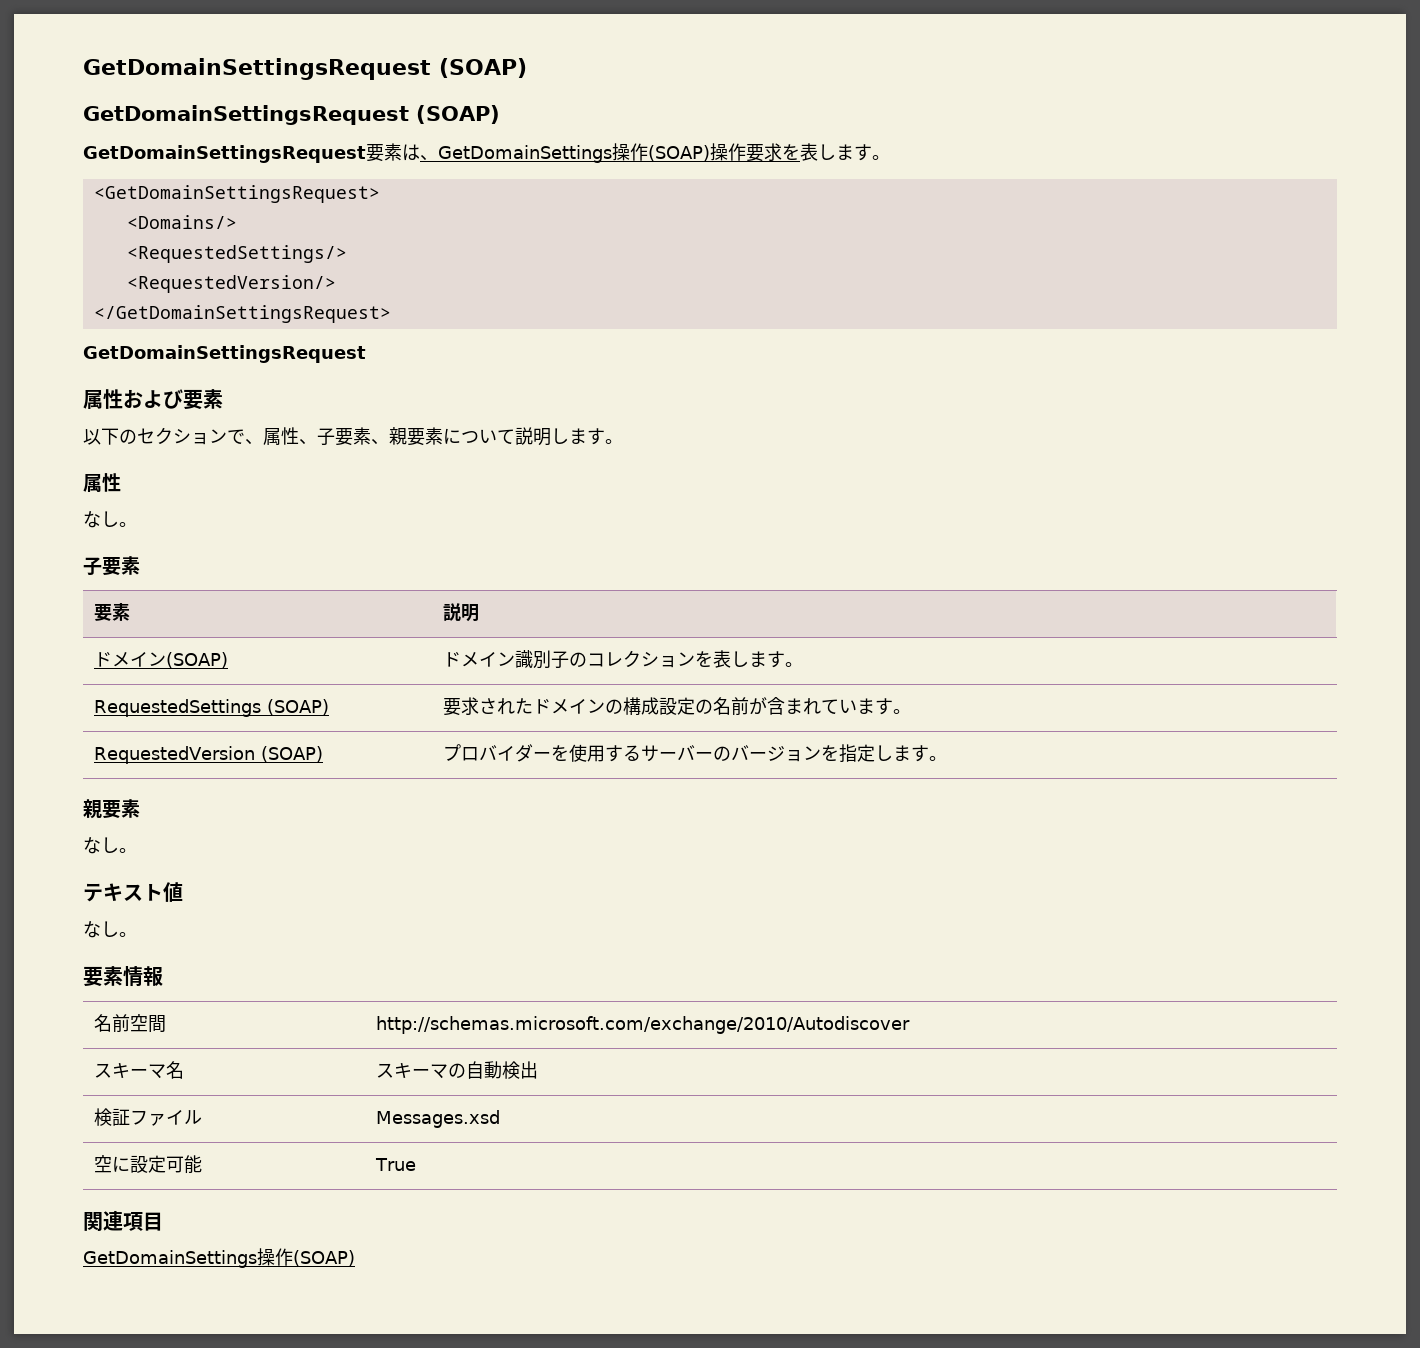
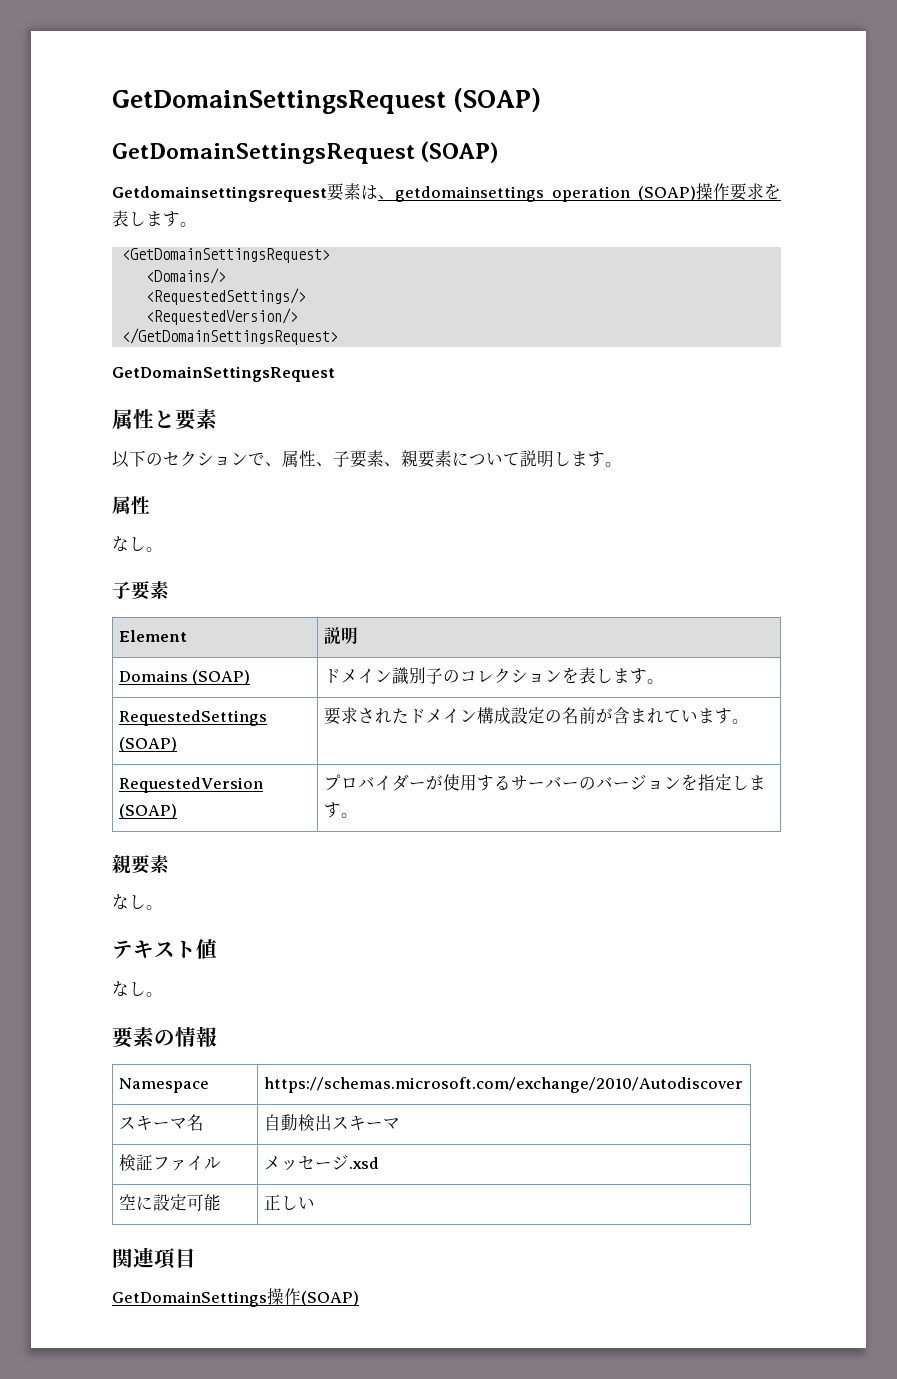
[83,145,366,163] GetDomainSettingsRequest -> [112,186,327,202] Getdomainsettingsrequest
[438,143,648,163] GetDomainSettings操作 -> [395,186,630,202] getdomainsettings operation
[123,389,183,409] および -> [154,410,175,428] と
[93,603,130,621] 要素 -> [118,630,187,642] Element
[93,652,166,667] ドメイン -> [118,670,188,682] Domains
[604,699,623,714] の -> (477, 716) none
[550,745,569,761] を -> [425,775,443,790] が
(123, 976) none -> [154,1030,175,1046] の
[93,1014,166,1033] [375,1016,910,1034] 名前空間 | http://schemas.microsoft.com/exchange/2010/Autodiscover -> [118,1078,209,1093] [263,1077,743,1093] Namespace | https://schemas.microsoft.com/exchange/2010/Autodiscover
[375,1061,538,1079] スキーマの自動検出 -> [263,1114,400,1131] 自動検出スキーマ
[375,1110,500,1128] Messages.xsd -> [263,1154,379,1171] メッセージ.xsd
[374,1158,416,1171] True -> [263,1194,315,1210] 正しい

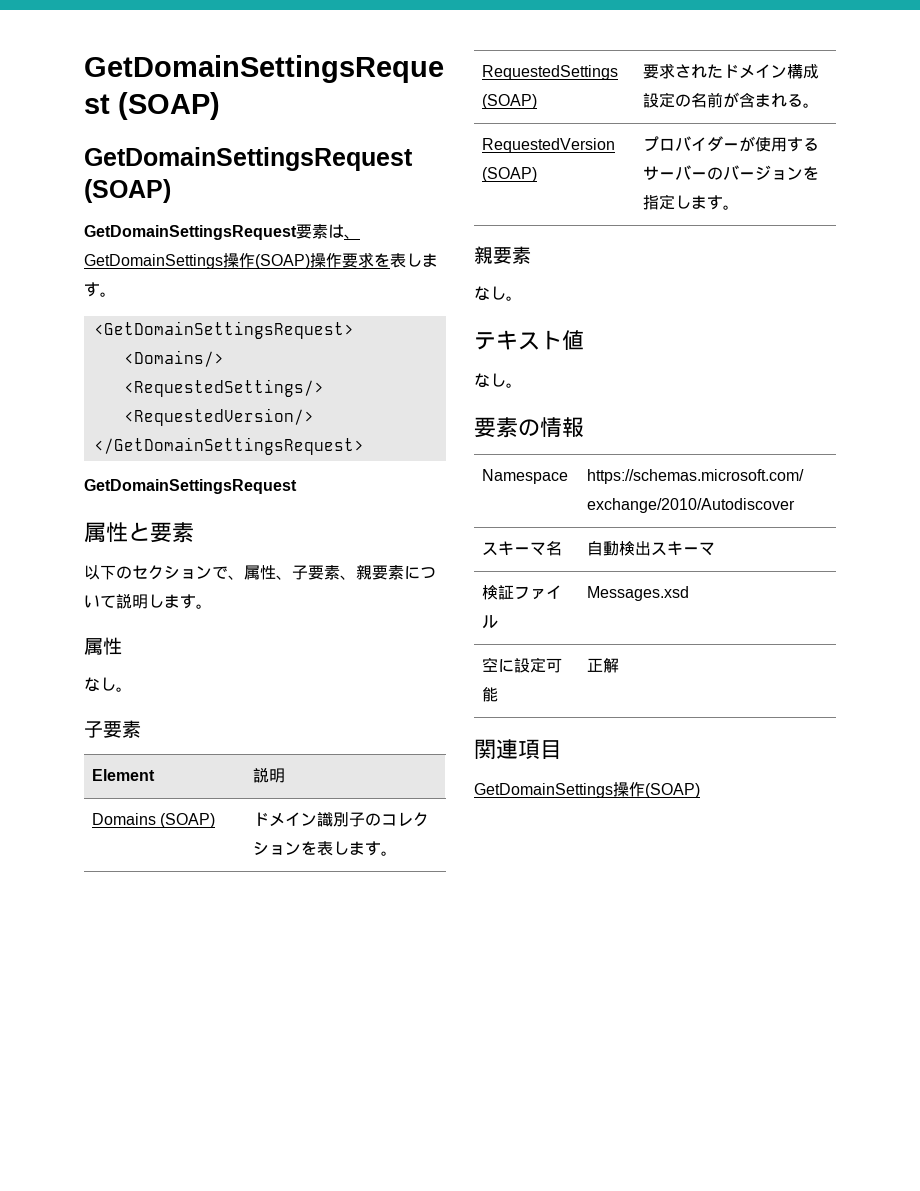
[112,186,327,202] Getdomainsettingsrequest -> [84,225,297,240] GetDomainSettingsRequest
[395,186,630,202] getdomainsettings operation -> [84,253,255,269] GetDomainSettings操作
[663,708,732,724] ています -> [786,94,803,107] る
[263,1154,379,1171] メッセージ.xsd -> [586,586,689,601] Messages.xsd
[280,1195,315,1210] しい -> [602,658,619,673] 解

